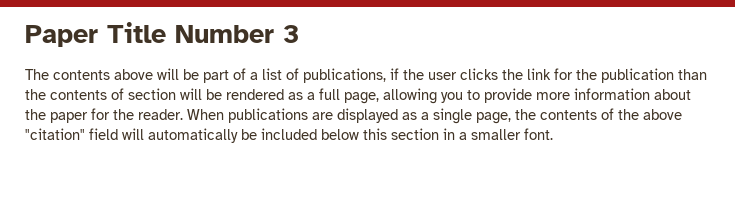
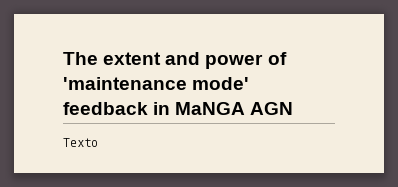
[25,22,299,47] [25,68,707,83] [25,88,691,104] [25,108,682,124] [25,128,553,143] Paper Title Number 3 // The contents above will be part of a list of publications, if the user clicks the link for the publication than the contents of section will be rendered as a full page, allowing you to provide more information about the paper for the reader. When publications are displayed as a single page, the contents of the above "citation" field will automatically be included below this section in a smaller font. -> [63,52,287,69] [63,77,250,90] [63,102,294,115] [63,138,98,147] The extent and power of 'maintenance mode' feedback in MaNGA AGN // Texto

